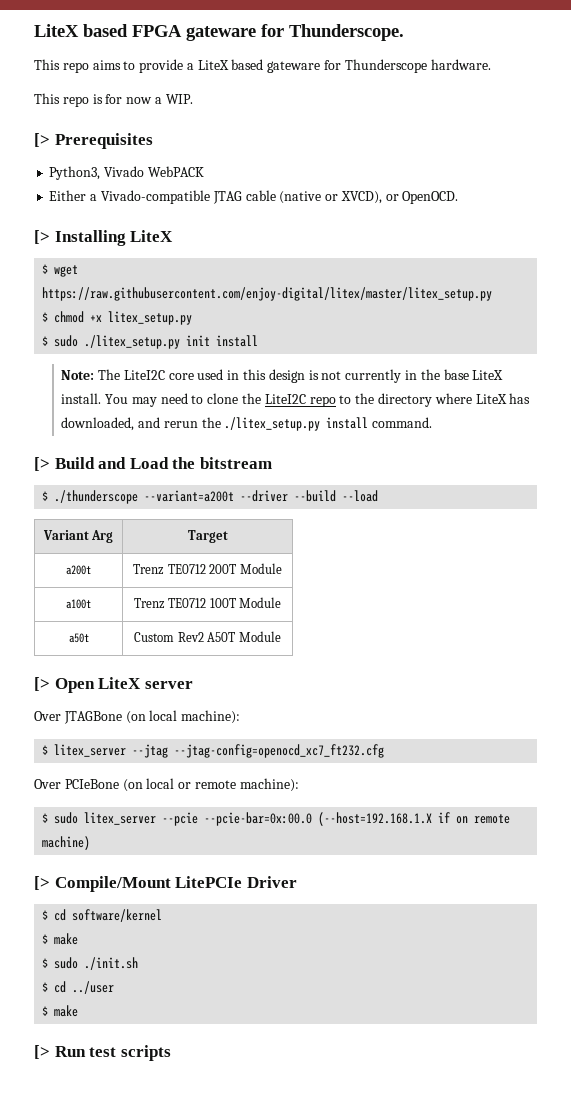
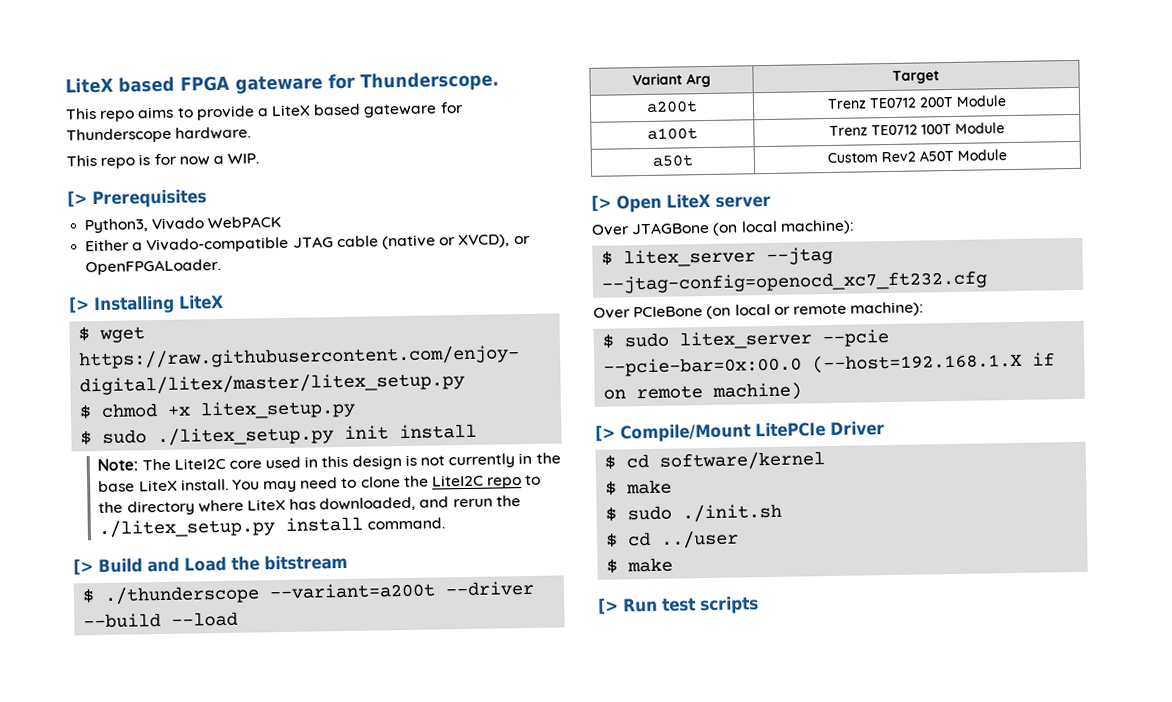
[402,191,459,204] OpenOCD. -> [85,258,222,276] OpenFPGALoader.

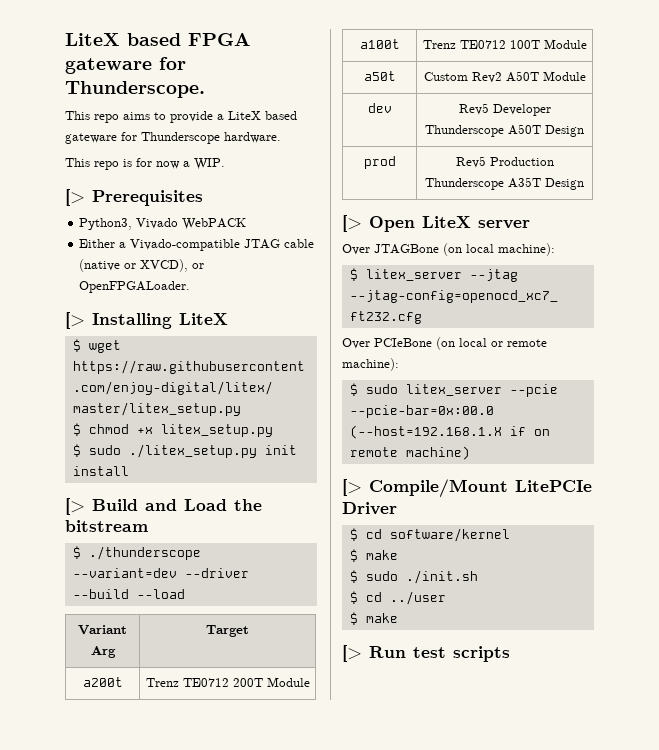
[97,452,561,472] [98,474,542,493] [98,495,521,516] [98,516,445,539] // Note: The LiteI2C core used in this design is not currently in the base LiteX install. You may need to clone the LiteI2C repo to the directory where LiteX has downloaded, and rerun the ./litex_setup.py install command. -> (129, 471) none
[269,582,437,600] --variant=a200t -> [72,568,177,578] --variant=dev
(1007, 155) none -> [367,103,392,113] [458,103,551,116] [425,124,584,137] [363,156,396,169] [455,156,554,168] [425,177,584,190] // dev | Rev5 Developer Thunderscope A50T Design // prod | Rev5 Production Thunderscope A35T Design

